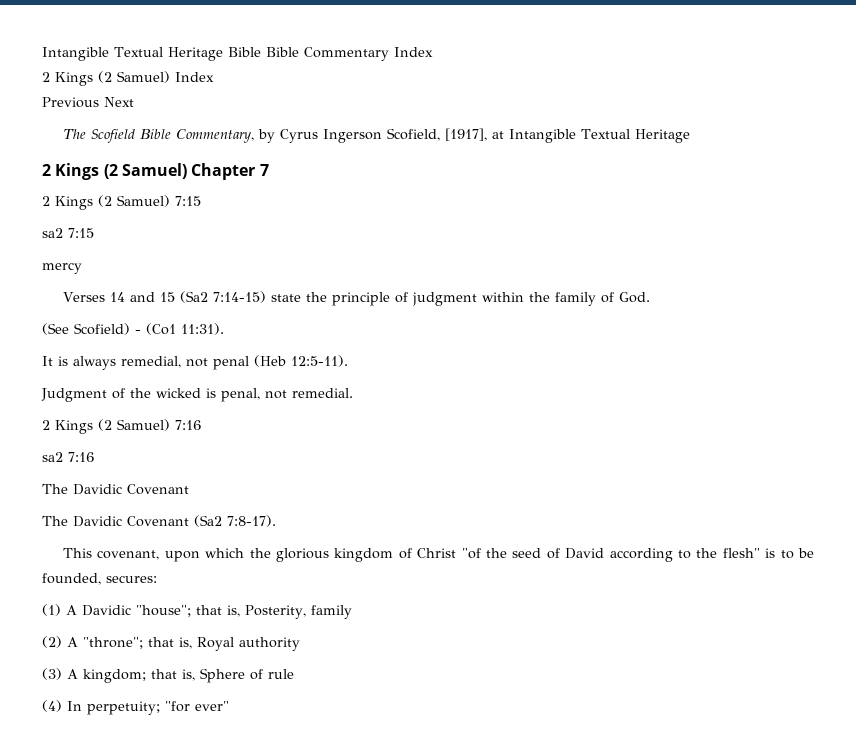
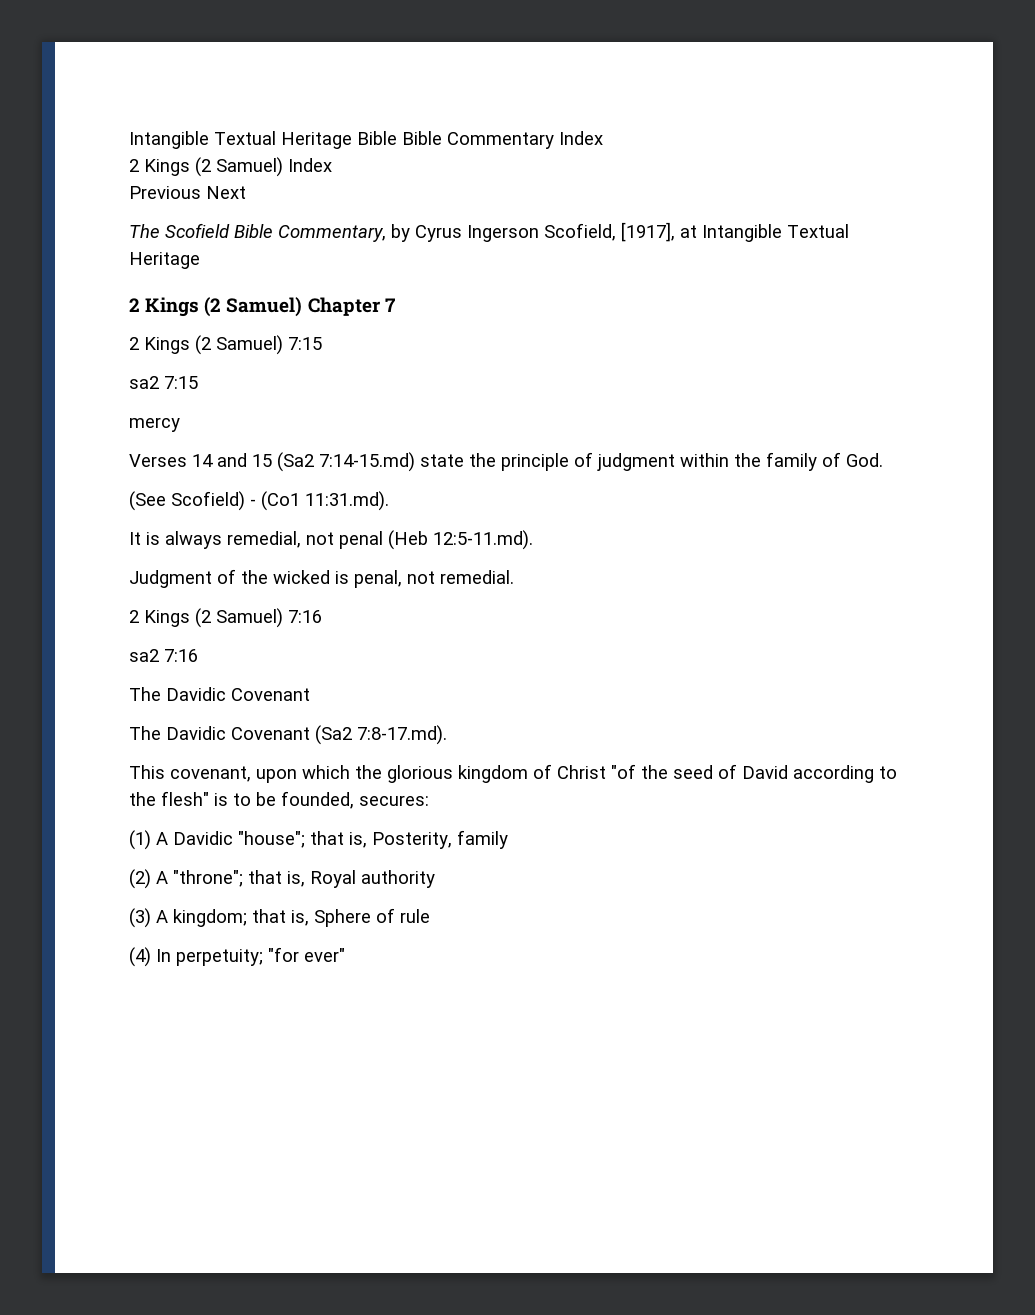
[212,291,266,303] 7:14-15) -> [319,452,415,472] 7:14-15.md)
[181,323,224,335] 11:31). -> [305,491,389,511] 11:31.md).
[291,355,348,367] 12:5-11). -> [433,530,533,550] 12:5-11.md).
[227,515,276,527] 7:8-17). -> [357,725,447,745] 7:8-17.md).

